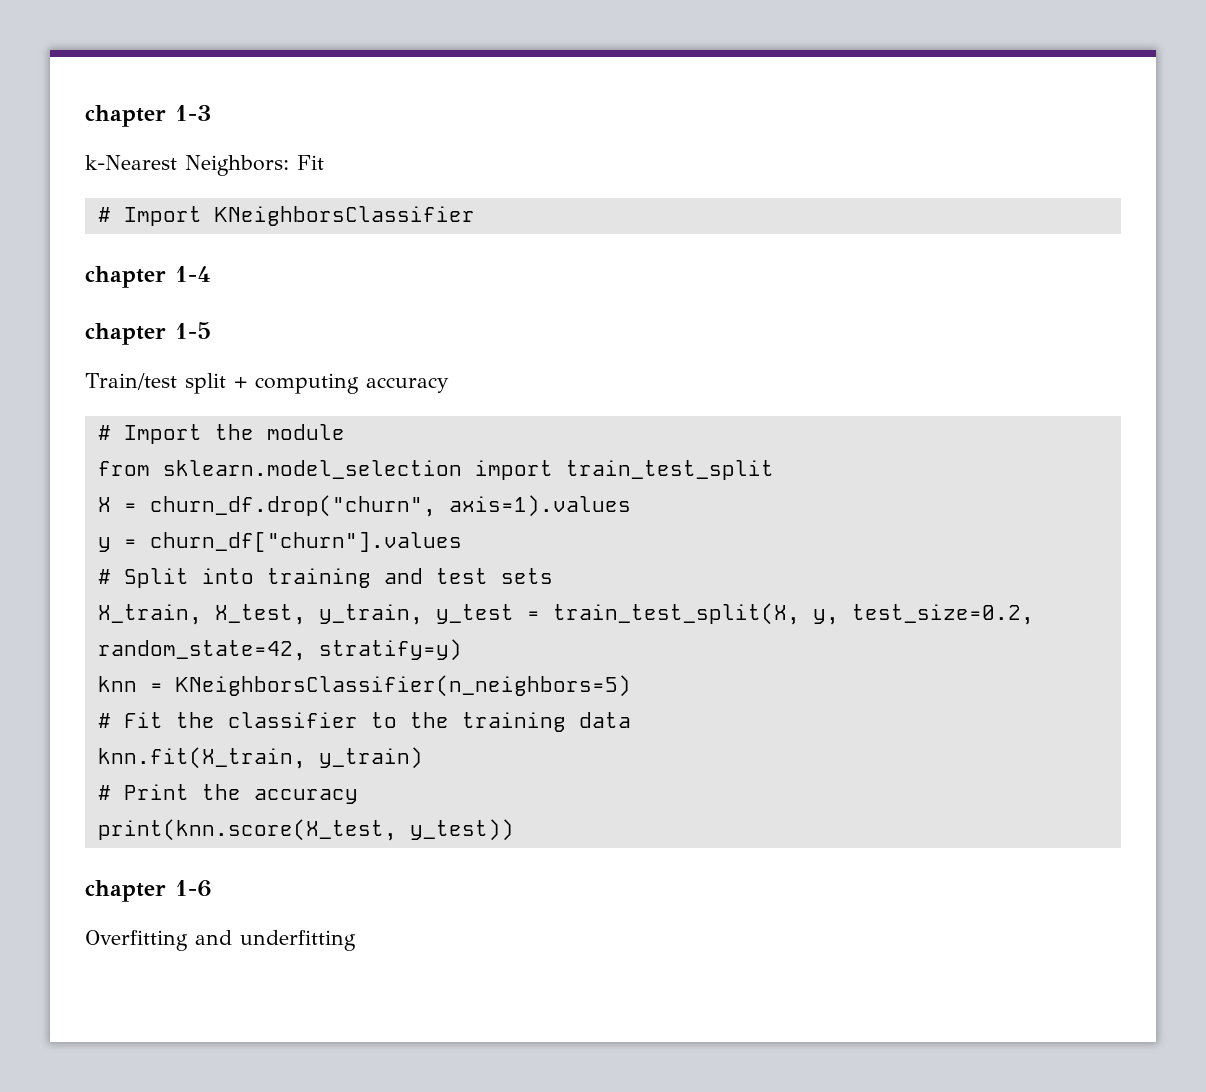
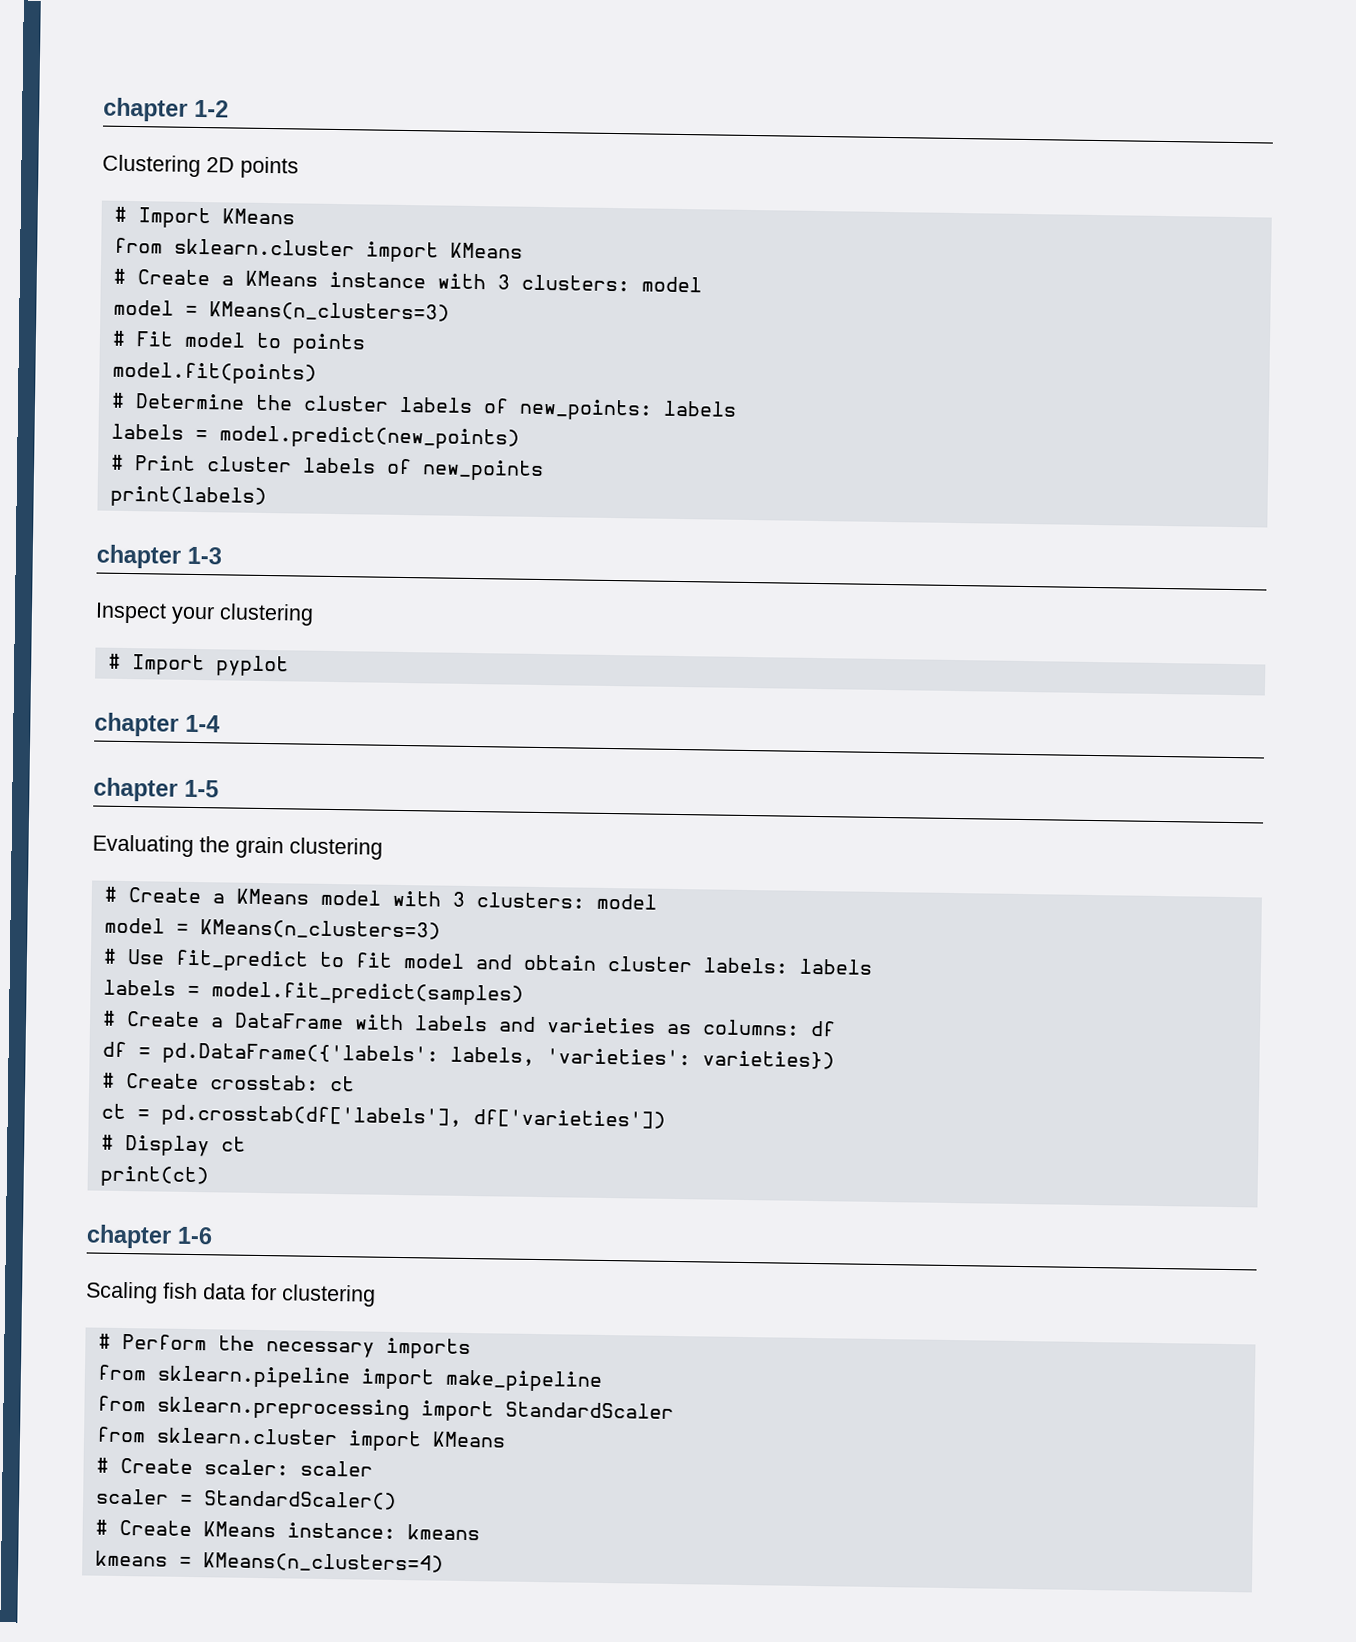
[85,105,211,127] [85,155,324,176] [97,206,475,226] chapter 1-3 // k-Nearest Neighbors: Fit // # Import KNeighborsClassifier -> [103,97,229,122] [102,154,299,179] [113,206,295,229] [113,237,523,263] [112,268,702,293] [112,299,450,322] [111,330,366,355] [111,361,317,385] [110,392,737,421] [110,423,520,450] [110,454,544,482] [109,485,267,509] [96,544,222,569] [95,602,314,626] [107,653,289,677] chapter 1-2 // Clustering 2D points // # Import KMeans // from sklearn.cluster import KMeans // # Create a KMeans instance with 3 clusters: model // model = KMeans(n_clusters=3) // # Fit model to points // model.fit(points) // # Determine the cluster labels of new_points: labels // labels = model.predict(new_points) // # Print cluster labels of new_points // print(labels) // chapter 1-3 // Inspect your clustering // # Import pyplot
[85,373,449,394] [97,424,345,444] [97,460,774,480] [97,495,631,517] [97,532,462,552] [97,568,553,588] [97,603,1034,625] [97,639,462,661] [97,675,631,697] [97,712,631,732] [97,747,423,769] [97,784,358,804] [97,819,514,841] [85,880,212,902] [85,930,356,951] Train/test split + computing accuracy // # Import the module // from sklearn.model_selection import train_test_split // X = churn_df.drop("churn", axis=1).values // y = churn_df["churn"].values // # Split into training and test sets // X_train, X_test, y_train, y_test = train_test_split(X, y, test_size=0.2, random_state=42, stratify=y) // knn = KNeighborsClassifier(n_neighbors=5) // # Fit the classifier to the training data // knn.fit(X_train, y_train) // # Print the accuracy // print(knn.score(X_test, y_test)) // chapter 1-6 // Overfitting and underfitting -> [92,834,383,860] [103,886,657,910] [103,917,441,940] [102,948,873,975] [102,979,524,1006] [101,1010,836,1037] [101,1041,835,1070] [101,1072,355,1092] [100,1103,666,1129] [100,1134,246,1157] [99,1165,209,1188] [86,1224,213,1249] [85,1281,376,1307] [97,1333,471,1360] [96,1364,603,1392] [96,1395,674,1422] [95,1426,506,1452] [95,1457,373,1477] [95,1488,397,1510] [94,1519,480,1541] [94,1550,444,1573] Evaluating the grain clustering // # Create a KMeans model with 3 clusters: model // model = KMeans(n_clusters=3) // # Use fit_predict to fit model and obtain cluster labels: labels // labels = model.fit_predict(samples) // # Create a DataFrame with labels and varieties as columns: df // df = pd.DataFrame({'labels': labels, 'varieties': varieties}) // # Create crosstab: ct // ct = pd.crosstab(df['labels'], df['varieties']) // # Display ct // print(ct) // chapter 1-6 // Scaling fish data for clustering // # Perform the necessary imports // from sklearn.pipeline import make_pipeline // from sklearn.preprocessing import StandardScaler // from sklearn.cluster import KMeans // # Create scaler: scaler // scaler = StandardScaler() // # Create KMeans instance: kmeans // kmeans = KMeans(n_clusters=4)

